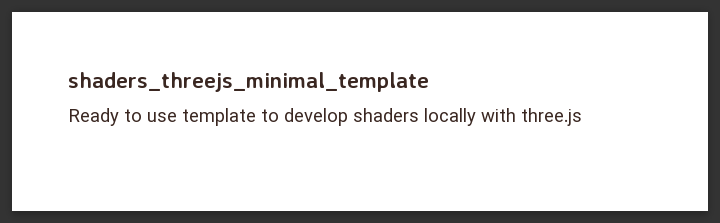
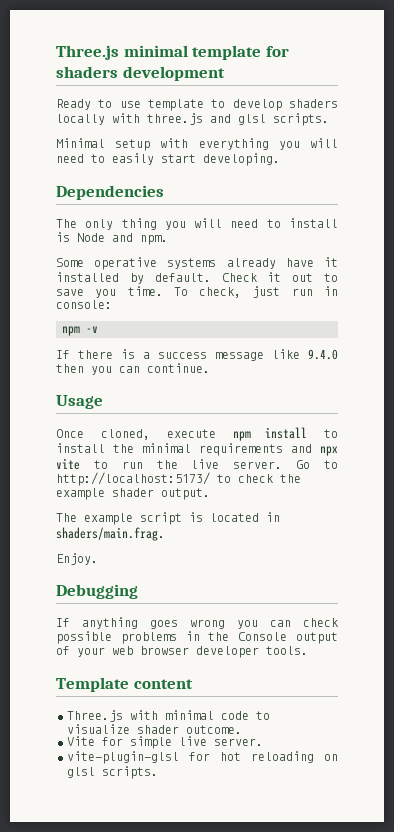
[68,72,429,92] shaders_threejs_minimal_template -> [56,45,289,60] [56,66,225,81] Three.js minimal template for shaders development
(582, 117) none -> [210,113,329,126] [56,138,338,151] [56,153,280,166] [56,185,164,200] [56,218,338,230] [56,232,168,245] [56,257,338,270] [56,272,338,284] [56,286,338,298] [56,300,112,309] [62,326,98,336] [56,349,338,361] [56,363,210,375] [56,395,103,409] [56,427,338,441] [56,443,338,456] [56,458,338,470] [56,472,301,486] [56,488,210,500] [56,512,280,525] [56,527,165,541] [56,553,98,565] [56,584,138,599] [56,617,338,629] [56,631,338,644] [56,646,308,658] [56,677,193,692] [67,710,270,722] [67,724,242,734] [67,736,263,749] [67,751,338,764] [67,766,158,779] and glsl scripts. // Minimal setup with everything you will need to easily start developing. // Dependencies // The only thing you will need to install is Node and npm. // Some operative systems already have it installed by default. Check it out to save you time. To check, just run in console: // npm -v // If there is a success message like 9.4.0 then you can continue. // Usage // Once cloned, execute npm install to install the minimal requirements and npx vite to run the live server. Go to http://localhost:5173/ to check the example shader output. // The example script is located in shaders/main.frag. // Enjoy. // Debugging // If anything goes wrong you can check possible problems in the Console output of your web browser developer tools. // Template content // Three.js with minimal code to visualize shader outcome. // Vite for simple live server. // vite-plugin-glsl for hot reloading on glsl scripts.

